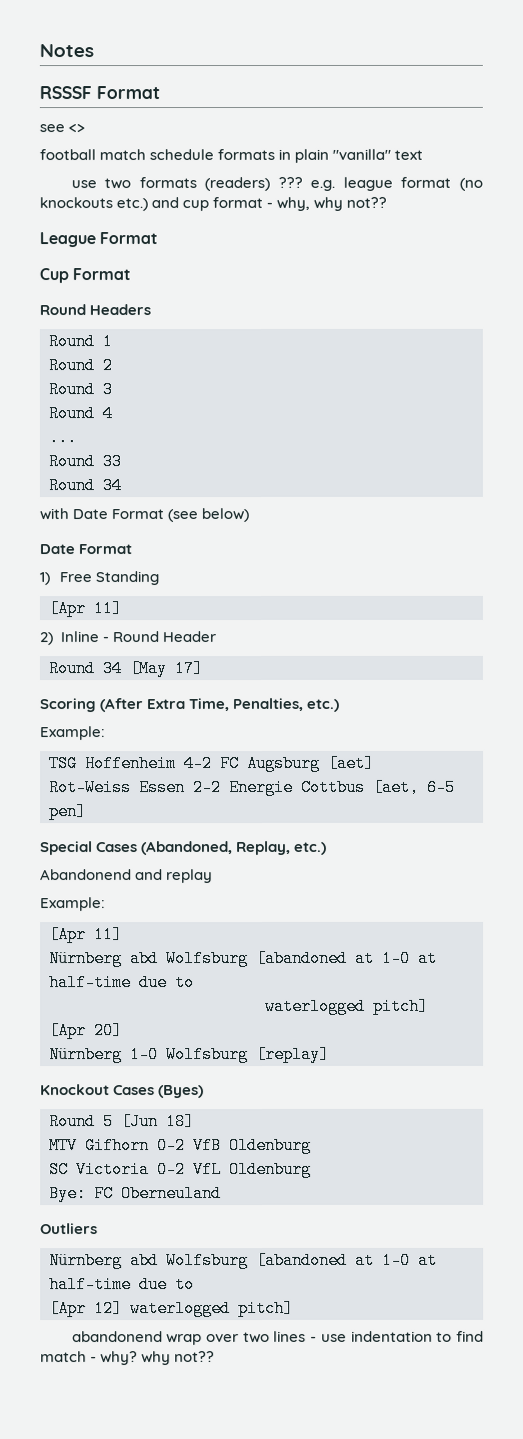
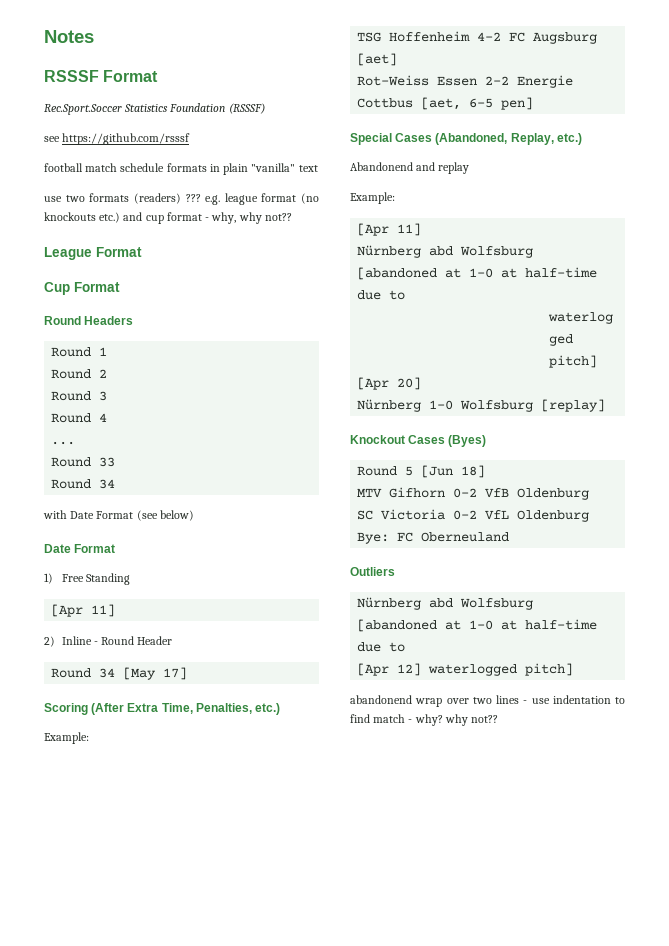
(160, 93) none -> [44,103,265,115] // Rec.Sport.Soccer Statistics Foundation (RSSSF)
[68,124,86,133] <> -> [62,133,191,145] https://github.com/rsssf

